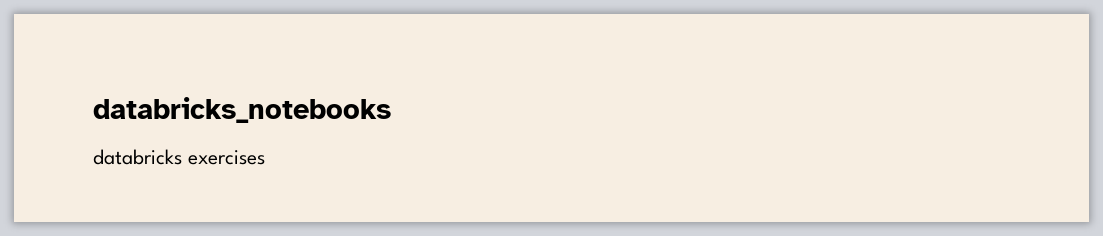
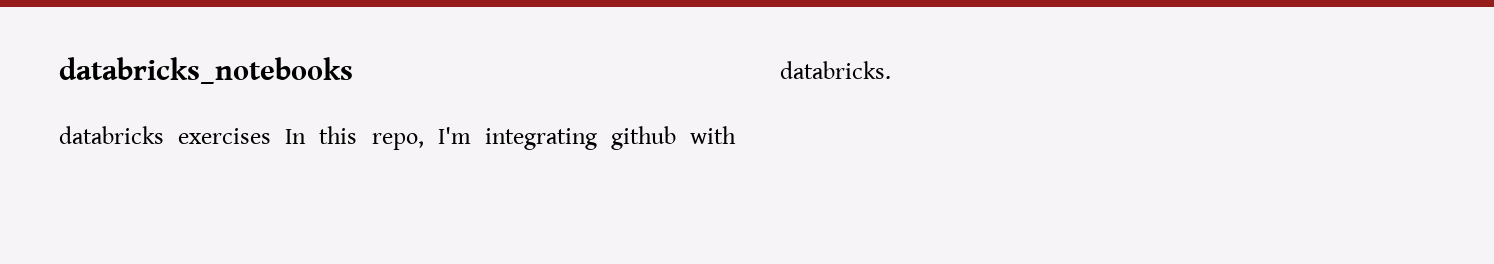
(265, 157) none -> [285,126,736,150] [780,61,891,79] In this repo, I'm integrating github with databricks.

